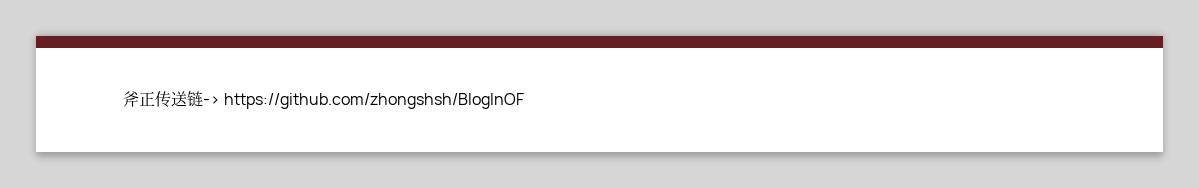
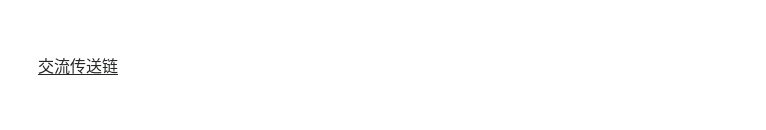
[123,91,525,109] 斧正传送链-> https://github.com/zhongshsh/BlogInOF -> [38,58,118,75] 交流传送链

